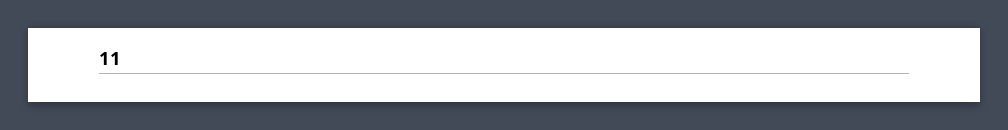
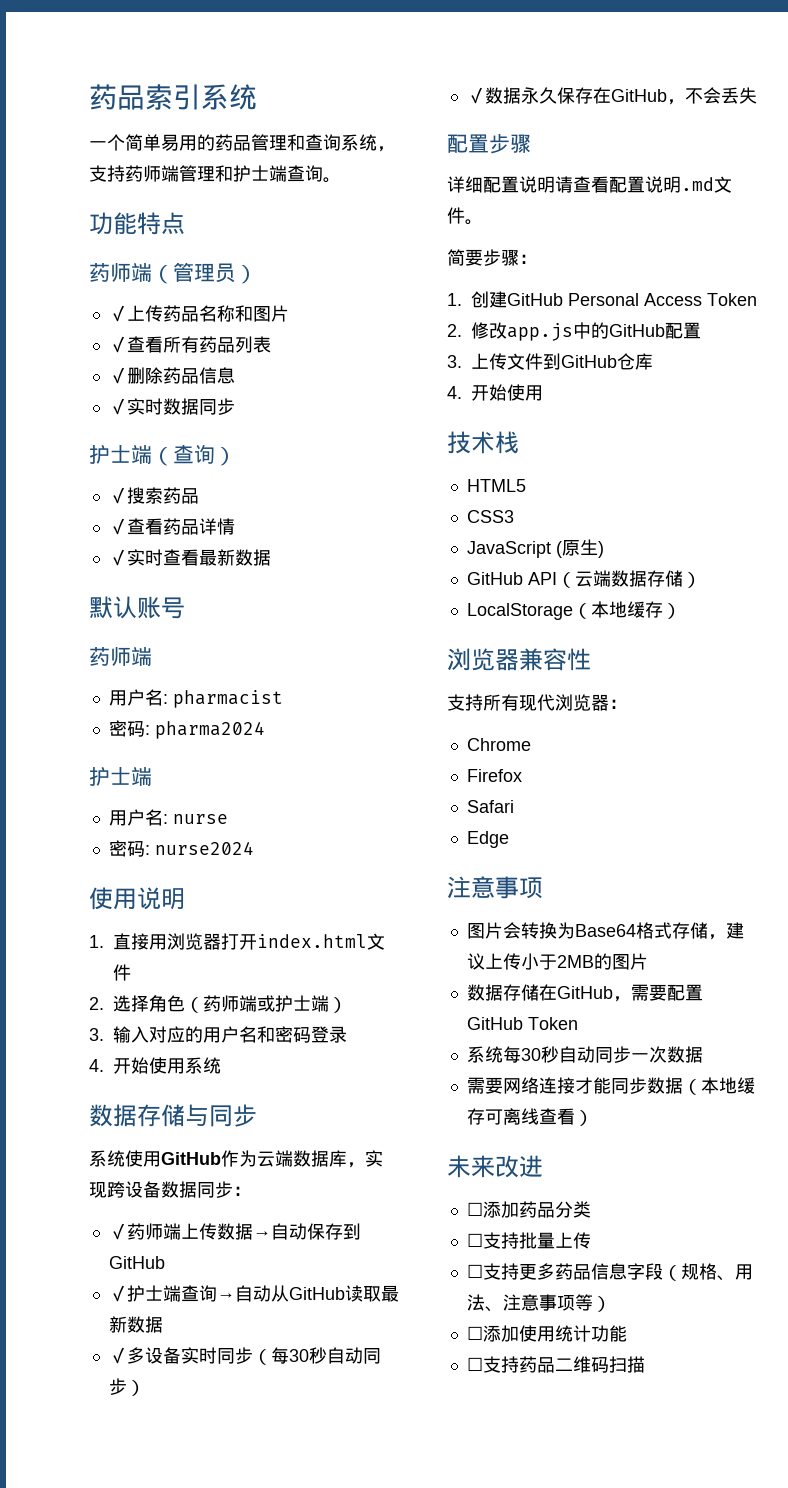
[99,52,121,65] 11 -> [89,84,257,110] [89,134,395,152] [89,165,341,183] [89,212,185,235] [89,262,257,284] [108,305,289,322] [108,336,271,353] [108,367,235,384] [108,398,235,415] [89,444,236,466] [108,487,199,504] [108,518,235,535] [108,549,271,566] [89,596,185,619] [89,647,152,666] [108,689,283,708] [108,720,265,739] [89,767,152,786] [108,809,228,826] [108,840,254,857] [89,887,185,910] [89,933,385,950] [113,964,131,981] [89,995,347,1013] [89,1026,347,1043] [89,1057,221,1074] [89,1104,257,1127] [89,1150,383,1168] [89,1181,251,1198] [108,1223,361,1240] [108,1256,165,1269] [108,1285,399,1302] [108,1316,163,1333] [108,1347,381,1365] [108,1378,145,1396] [466,87,757,105] [447,133,531,154] [447,176,732,193] [447,207,483,225] [447,249,537,266] [447,291,757,308] [447,322,701,341] [447,353,653,370] [447,384,543,401] [447,431,519,454] [466,479,526,492] [466,510,514,523] [466,539,604,558] [466,570,701,588] [466,601,681,620] [447,648,591,671] [447,694,627,711] [466,738,531,751] [466,769,522,782] [466,800,514,813] [466,831,509,848] [447,876,543,899] [466,922,744,940] [466,953,648,970] [466,984,703,1002] [466,1017,578,1030] [466,1046,703,1063] [466,1077,755,1095] [466,1108,593,1126] [447,1155,543,1178] [466,1201,591,1218] [466,1232,591,1249] [466,1263,753,1281] [466,1294,611,1312] [466,1325,627,1342] [466,1356,645,1373] 药品索引系统 // 一个简单易用的药品管理和查询系统，支持药师端管理和护士端查询。 // 功能特点 // 药师端（管理员） // ✓上传药品名称和图片 // ✓查看所有药品列表 // ✓删除药品信息 // ✓实时数据同步 // 护士端（查询） // ✓搜索药品 // ✓查看药品详情 // ✓实时查看最新数据 // 默认账号 // 药师端 // 用户名: pharmacist // 密码: pharma2024 // 护士端 // 用户名: nurse // 密码: nurse2024 // 使用说明 // 1.直接用浏览器打开index.html文件 // 2.选择角色（药师端或护士端） // 3.输入对应的用户名和密码登录 // 4.开始使用系统 // 数据存储与同步 // 系统使用GitHub作为云端数据库，实现跨设备数据同步： // ✓药师端上传数据→自动保存到GitHub // ✓护士端查询→自动从GitHub读取最新数据 // ✓多设备实时同步（每30秒自动同步） // ✓数据永久保存在GitHub，不会丢失 // 配置步骤 // 详细配置说明请查看配置说明.md文件。 // 简要步骤： // 1.创建GitHub Personal Access Token // 2.修改app.js中的GitHub配置 // 3.上传文件到GitHub仓库 // 4.开始使用 // 技术栈 // HTML5 // CSS3 // JavaScript (原生) // GitHub API（云端数据存储） // LocalStorage（本地缓存） // 浏览器兼容性 // 支持所有现代浏览器： // Chrome // Firefox // Safari // Edge // 注意事项 // 图片会转换为Base64格式存储，建议上传小于2MB的图片 // 数据存储在GitHub，需要配置GitHub Token // 系统每30秒自动同步一次数据 // 需要网络连接才能同步数据（本地缓存可离线查看） // 未来改进 // ☐添加药品分类 // ☐支持批量上传 // ☐支持更多药品信息字段（规格、用法、注意事项等） // ☐添加使用统计功能 // ☐支持药品二维码扫描

